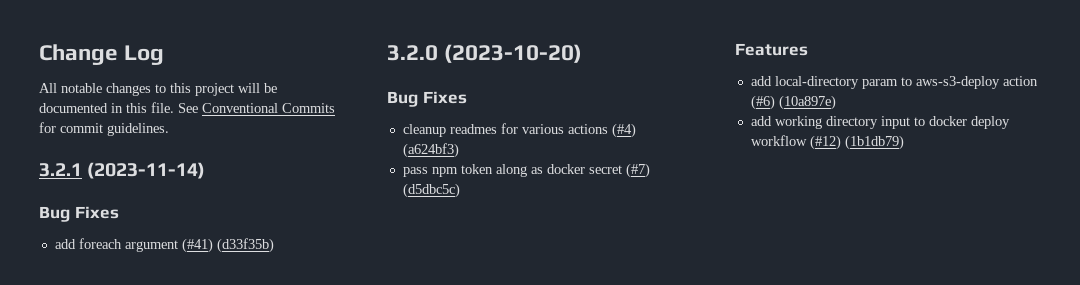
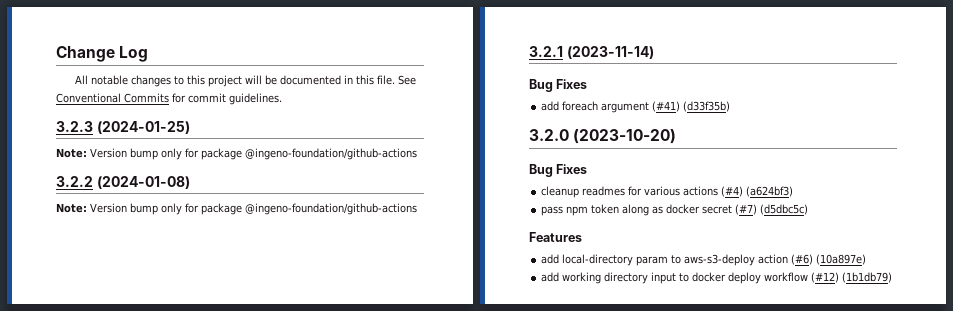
(169, 129) none -> [56,121,190,134] [56,148,417,160] [56,176,190,189] [56,203,417,215] // 3.2.3 (2024-01-25) // Note: Version bump only for package @ingeno-foundation/github-actions // 3.2.2 (2024-01-08) // Note: Version bump only for package @ingeno-foundation/github-actions

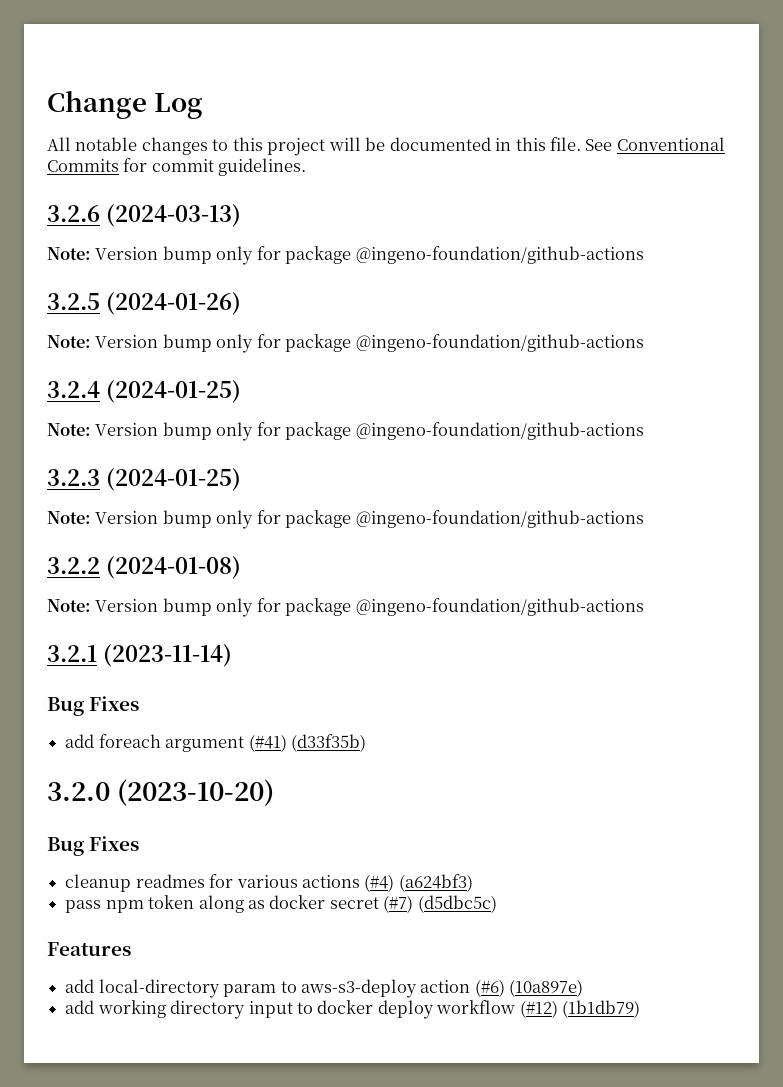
(282, 99) none -> [47,204,241,227] [47,246,644,265] [47,292,241,315] [47,334,644,353] [47,380,241,403] [47,422,644,441] // 3.2.6 (2024-03-13) // Note: Version bump only for package @ingeno-foundation/github-actions // 3.2.5 (2024-01-26) // Note: Version bump only for package @ingeno-foundation/github-actions // 3.2.4 (2024-01-25) // Note: Version bump only for package @ingeno-foundation/github-actions

